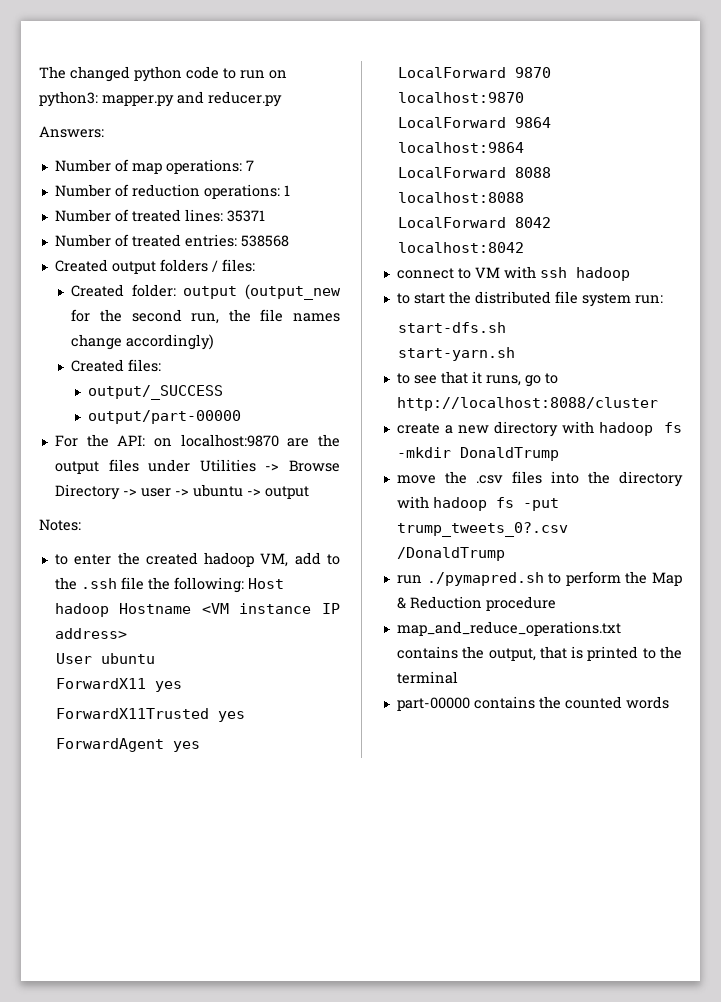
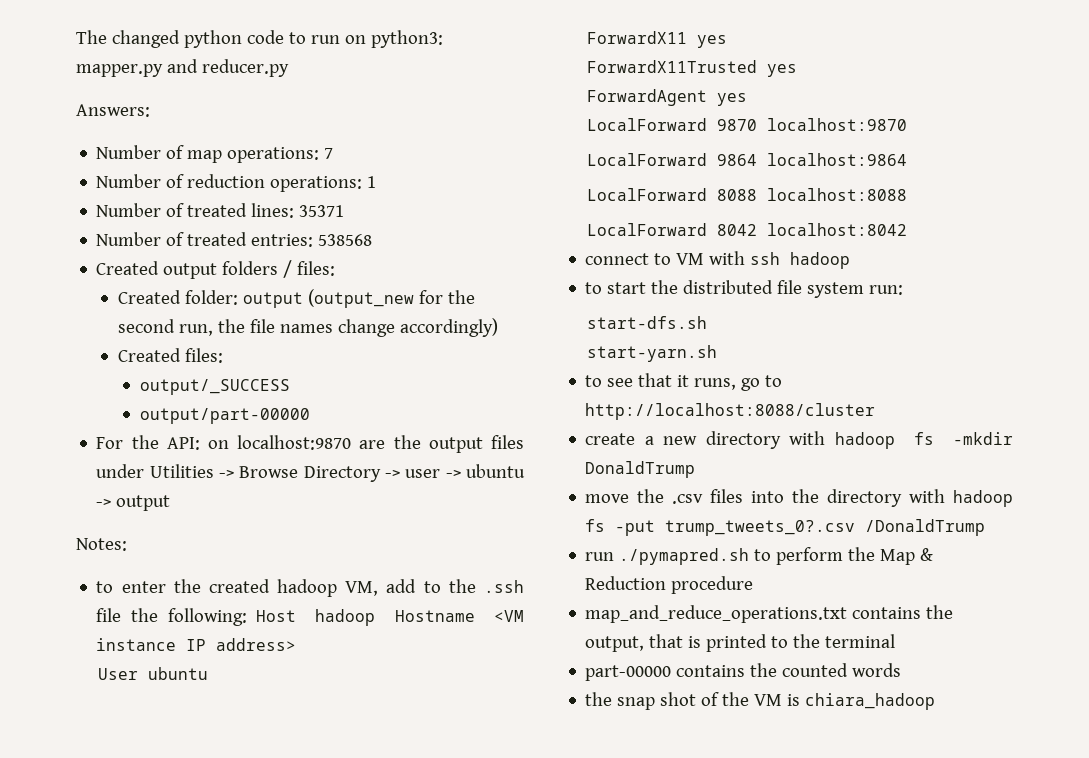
(669, 702) none -> [585,692,936,710] // the snap shot of the VM is chiara_hadoop

